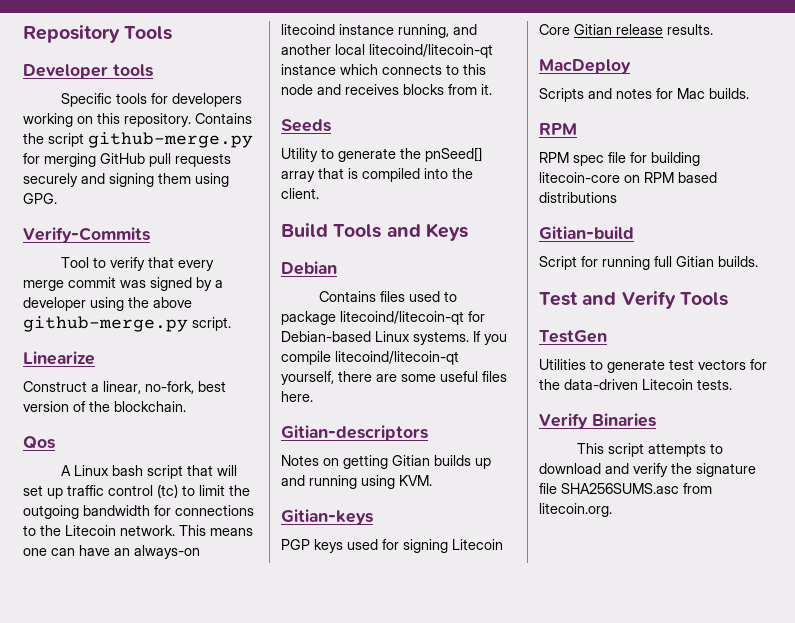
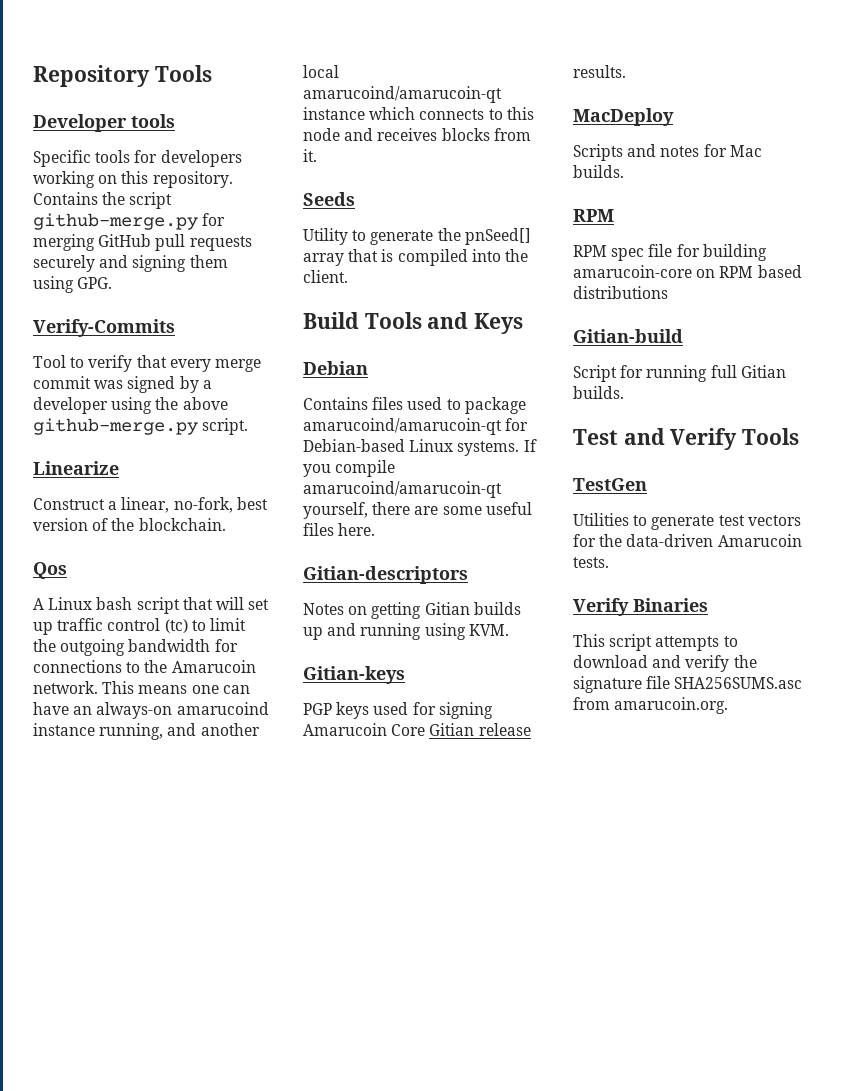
[65,525,116,536] Litecoin -> [171,660,256,673] Amarucoin
[281,24,335,35] litecoind -> [176,702,269,715] amarucoind
[369,44,493,58] litecoind/litecoin-qt -> [303,86,502,103] amarucoind/amarucoin-qt
[340,311,464,325] litecoind/litecoin-qt -> [303,418,502,435] amarucoind/amarucoin-qt
[335,351,459,365] litecoind/litecoin-qt -> [303,481,502,498] amarucoind/amarucoin-qt
[452,539,503,550] Litecoin -> [303,723,387,736] Amarucoin
[539,172,620,183] litecoin-core -> [573,265,692,278] amarucoin-core
[642,379,693,390] Litecoin -> [717,534,802,547] Amarucoin
[539,503,612,517] litecoin.org. -> [614,697,729,714] amarucoin.org.

